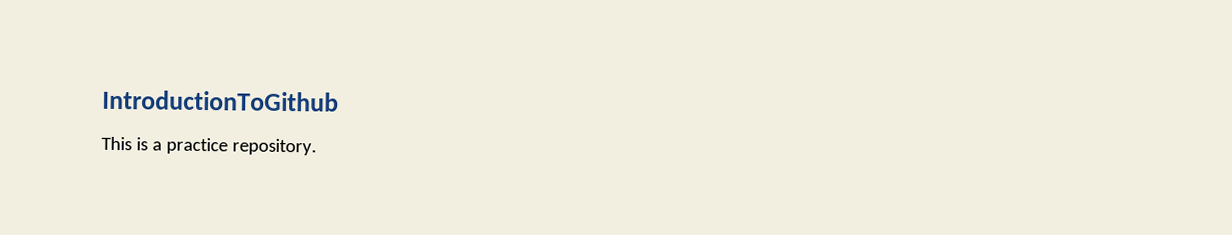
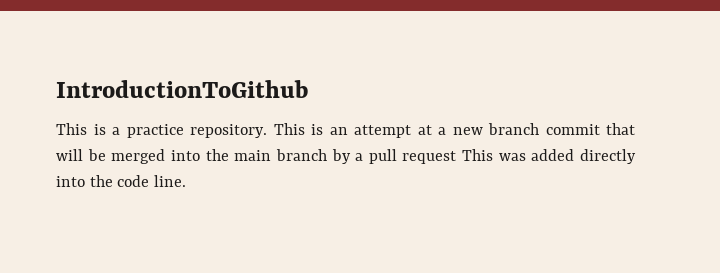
(317, 147) none -> [273,123,635,138] [56,149,637,164] [56,175,187,187] This is an attempt at a new branch commit that will be merged into the main branch by a pull request This was added directly into the code line.

